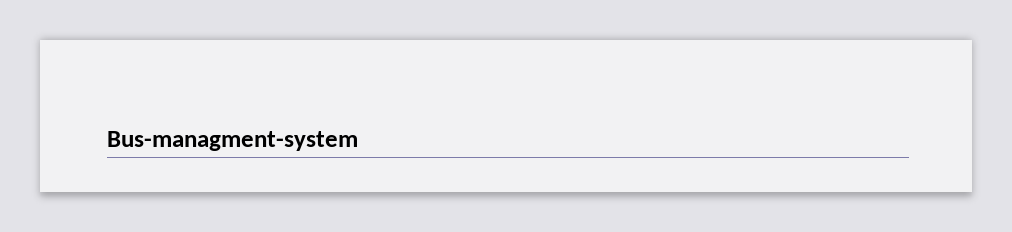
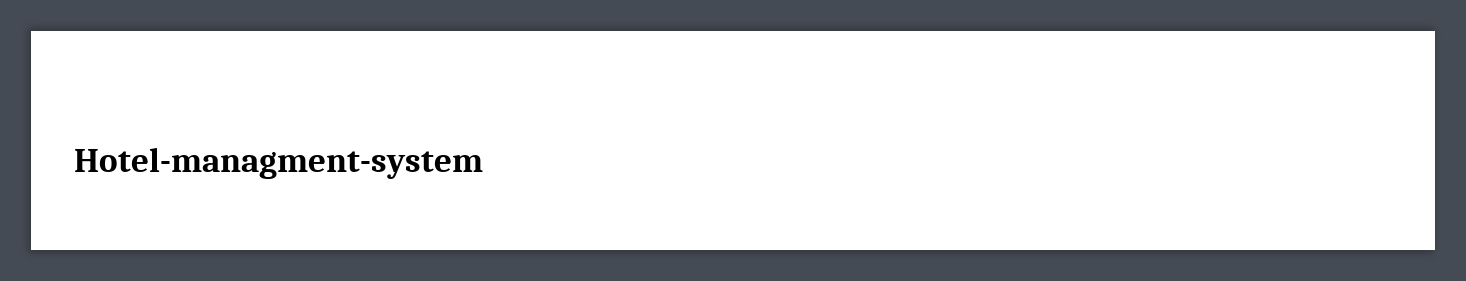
[107,131,358,151] Bus-managment-system -> [74,147,483,179] Hotel-managment-system

